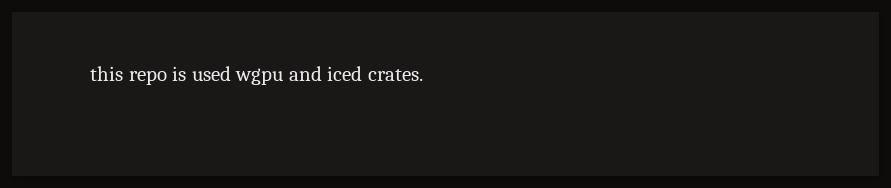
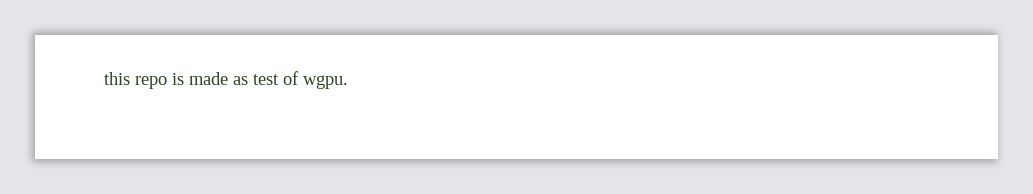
[191,66,423,85] used wgpu and iced crates. -> [189,71,348,89] made as test of wgpu.

